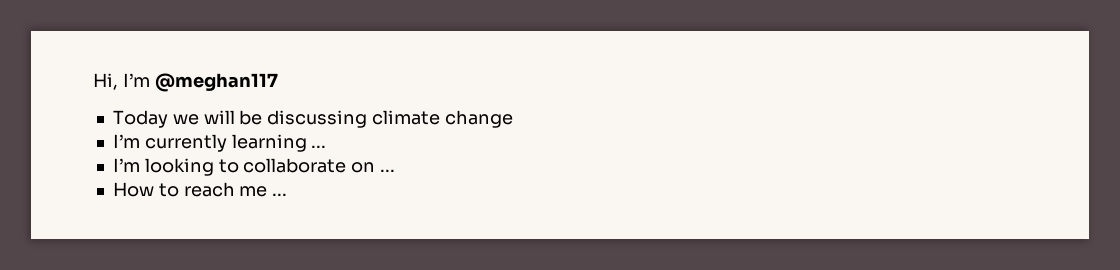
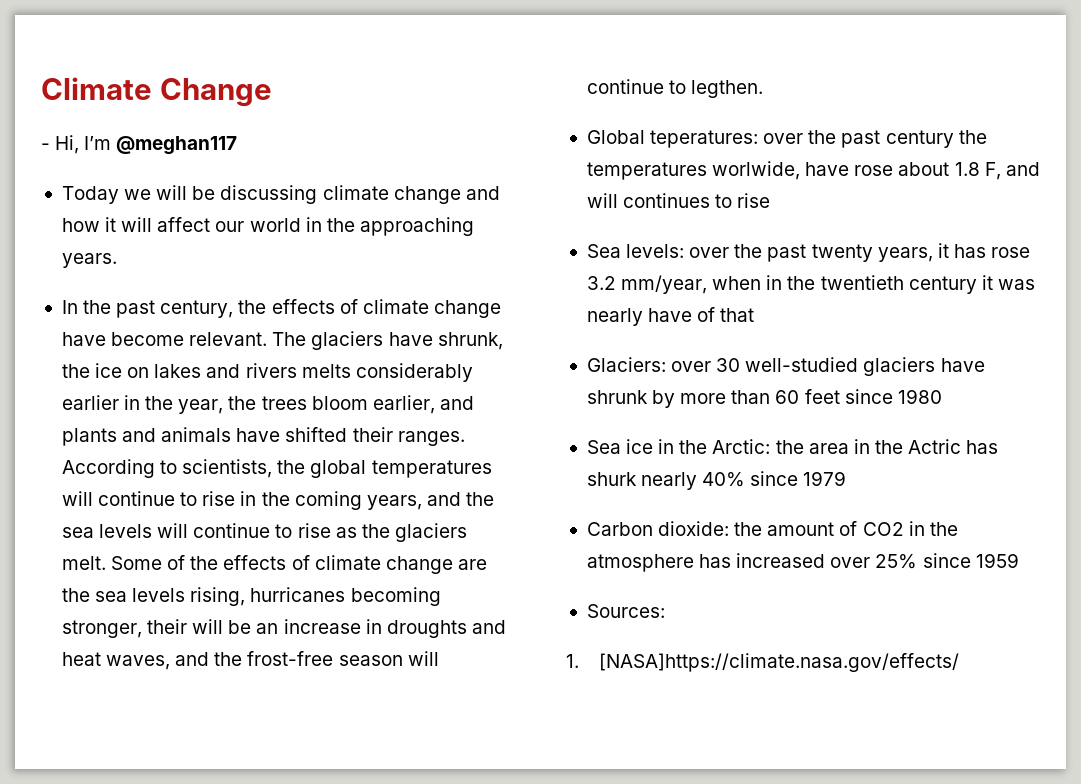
(93, 81) none -> [41,77,272,107] [41,143,50,150] Climate Change // -
[112,134,327,152] [112,158,396,176] [112,182,288,197] // I’m currently learning ... // I’m looking to collaborate on ... // How to reach me ... -> [465,186,500,200] [61,217,474,236] [61,253,117,268] [61,299,501,318] [61,331,503,350] [61,363,473,382] [61,395,474,414] [61,427,465,446] [61,459,492,478] [61,491,495,510] [61,523,467,542] [61,555,487,574] [61,587,441,606] [61,619,506,638] [61,651,439,670] [586,79,764,98] [586,130,987,148] [586,161,1040,180] [586,193,771,208] [586,243,1031,262] [586,275,1035,294] [586,307,755,326] [586,357,985,376] [586,389,942,408] [586,439,999,454] [586,471,847,490] [586,521,958,536] [586,553,1019,572] [586,604,665,618] [566,653,959,672] and how it will affect our world in the approaching years. // In the past century, the effects of climate change have become relevant. The glaciers have shrunk, the ice on lakes and rivers melts considerably earlier in the year, the trees bloom earlier, and plants and animals have shifted their ranges. According to scientists, the global temperatures will continue to rise in the coming years, and the sea levels will continue to rise as the glaciers melt. Some of the effects of climate change are the sea levels rising, hurricanes becoming stronger, their will be an increase in droughts and heat waves, and the frost-free season will continue to legthen. // Global teperatures: over the past century the temperatures worlwide, have rose about 1.8 F, and will continues to rise // Sea levels: over the past twenty years, it has rose 3.2 mm/year, when in the twentieth century it was nearly have of that // Glaciers: over 30 well-studied glaciers have shrunk by more than 60 feet since 1980 // Sea ice in the Arctic: the area in the Actric has shurk nearly 40% since 1979 // Carbon dioxide: the amount of CO2 in the atmosphere has increased over 25% since 1959 // Sources: // 1. [NASA]https://climate.nasa.gov/effects/

